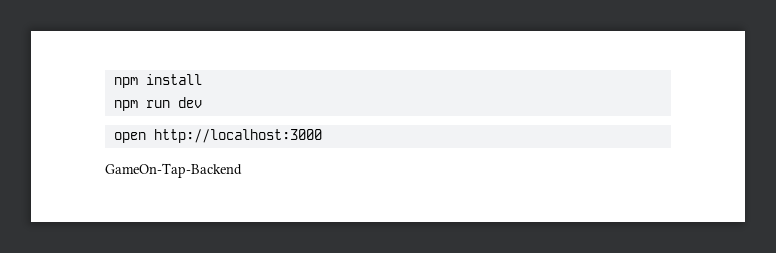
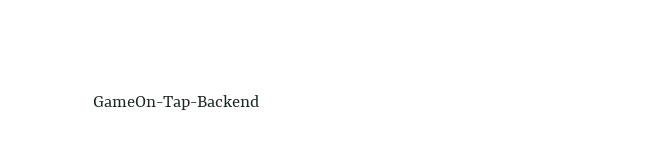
[113,74,202,88] [113,97,202,111] [113,129,322,143] npm install // npm run dev // open http://localhost:3000 // -> (93, 102) none

